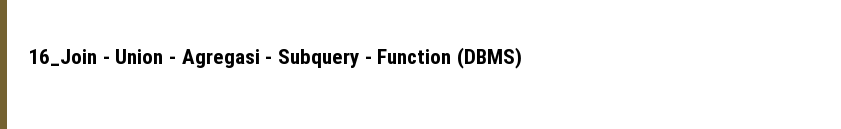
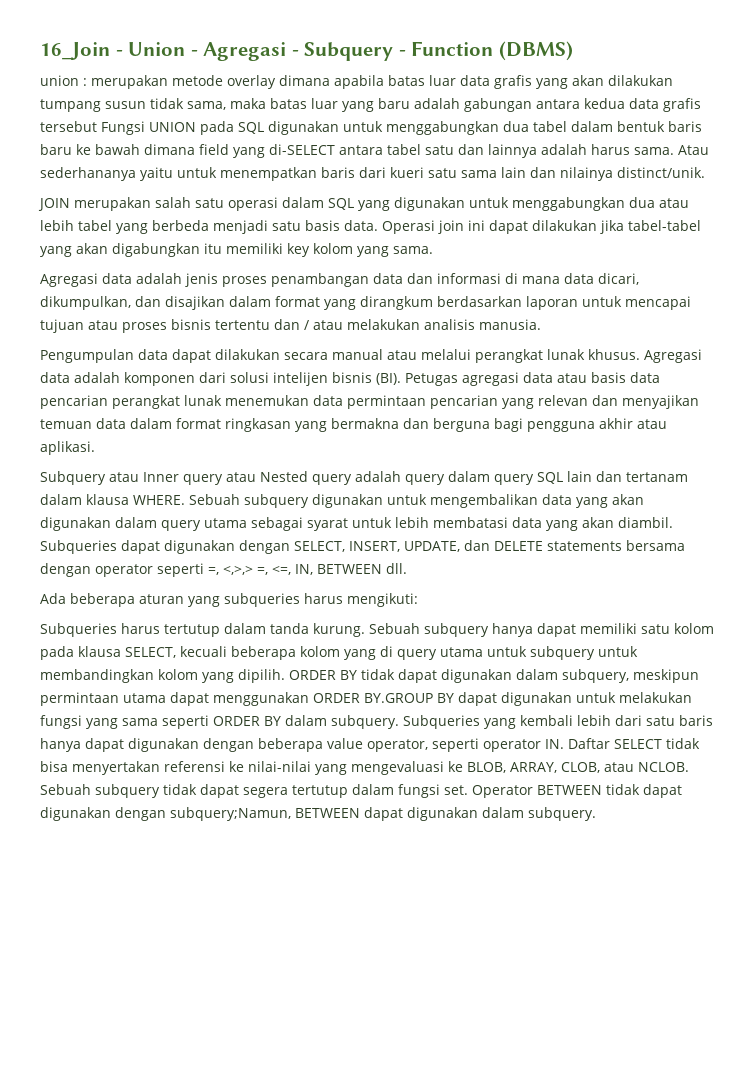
(523, 58) none -> [40,75,673,89] [40,98,701,112] [40,121,702,135] [40,144,709,158] [40,167,705,181] [38,197,689,211] [40,220,701,234] [40,243,433,257] [40,273,639,287] [40,296,691,310] [40,319,541,333] [40,349,702,363] [40,372,660,386] [40,395,699,409] [40,418,667,432] [40,441,95,455] [40,471,688,485] [40,494,644,508] [40,517,673,531] [40,540,685,554] [40,563,407,577] [40,593,418,607] [40,623,714,637] [40,646,638,660] [40,669,699,683] [40,692,692,706] [40,715,713,729] [40,738,700,752] [40,761,689,775] [40,784,682,798] [40,807,596,821] // union : merupakan metode overlay dimana apabila batas luar data grafis yang akan dilakukan tumpang susun tidak sama, maka batas luar yang baru adalah gabungan antara kedua data grafis tersebut Fungsi UNION pada SQL digunakan untuk menggabungkan dua tabel dalam bentuk baris baru ke bawah dimana field yang di-SELECT antara tabel satu dan lainnya adalah harus sama. Atau sederhananya yaitu untuk menempatkan baris dari kueri satu sama lain dan nilainya distinct/unik. // JOIN merupakan salah satu operasi dalam SQL yang digunakan untuk menggabungkan dua atau lebih tabel yang berbeda menjadi satu basis data. Operasi join ini dapat dilakukan jika tabel-tabel yang akan digabungkan itu memiliki key kolom yang sama. // Agregasi data adalah jenis proses penambangan data dan informasi di mana data dicari, dikumpulkan, dan disajikan dalam format yang dirangkum berdasarkan laporan untuk mencapai tujuan atau proses bisnis tertentu dan / atau melakukan analisis manusia. // Pengumpulan data dapat dilakukan secara manual atau melalui perangkat lunak khusus. Agregasi data adalah komponen dari solusi intelijen bisnis (BI). Petugas agregasi data atau basis data pencarian perangkat lunak menemukan data permintaan pencarian yang relevan dan menyajikan temuan data dalam format ringkasan yang bermakna dan berguna bagi pengguna akhir atau aplikasi. // Subquery atau Inner query atau Nested query adalah query dalam query SQL lain dan tertanam dalam klausa WHERE. Sebuah subquery digunakan untuk mengembalikan data yang akan digunakan dalam query utama sebagai syarat untuk lebih membatasi data yang akan diambil. Subqueries dapat digunakan dengan SELECT, INSERT, UPDATE, dan DELETE statements bersama dengan operator seperti =, <,>,> =, <=, IN, BETWEEN dll. // Ada beberapa aturan yang subqueries harus mengikuti: // Subqueries harus tertutup dalam tanda kurung. Sebuah subquery hanya dapat memiliki satu kolom pada klausa SELECT, kecuali beberapa kolom yang di query utama untuk subquery untuk membandingkan kolom yang dipilih. ORDER BY tidak dapat digunakan dalam subquery, meskipun permintaan utama dapat menggunakan ORDER BY.GROUP BY dapat digunakan untuk melakukan fungsi yang sama seperti ORDER BY dalam subquery. Subqueries yang kembali lebih dari satu baris hanya dapat digunakan dengan beberapa value operator, seperti operator IN. Daftar SELECT tidak bisa menyertakan referensi ke nilai-nilai yang mengevaluasi ke BLOB, ARRAY, CLOB, atau NCLOB. Sebuah subquery tidak dapat segera tertutup dalam fungsi set. Operator BETWEEN tidak dapat digunakan dengan subquery;Namun, BETWEEN dapat digunakan dalam subquery.

